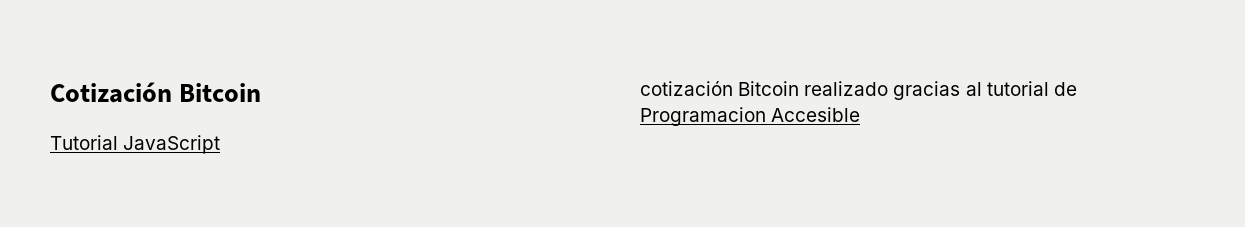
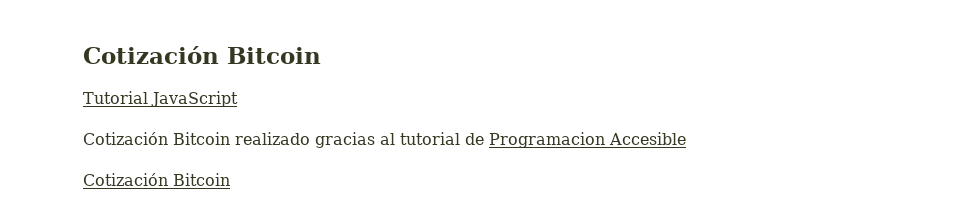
[640,81,733,96] cotización -> [83,132,168,145] Cotización
(861, 114) none -> [83,173,230,186] // Cotización Bitcoin

